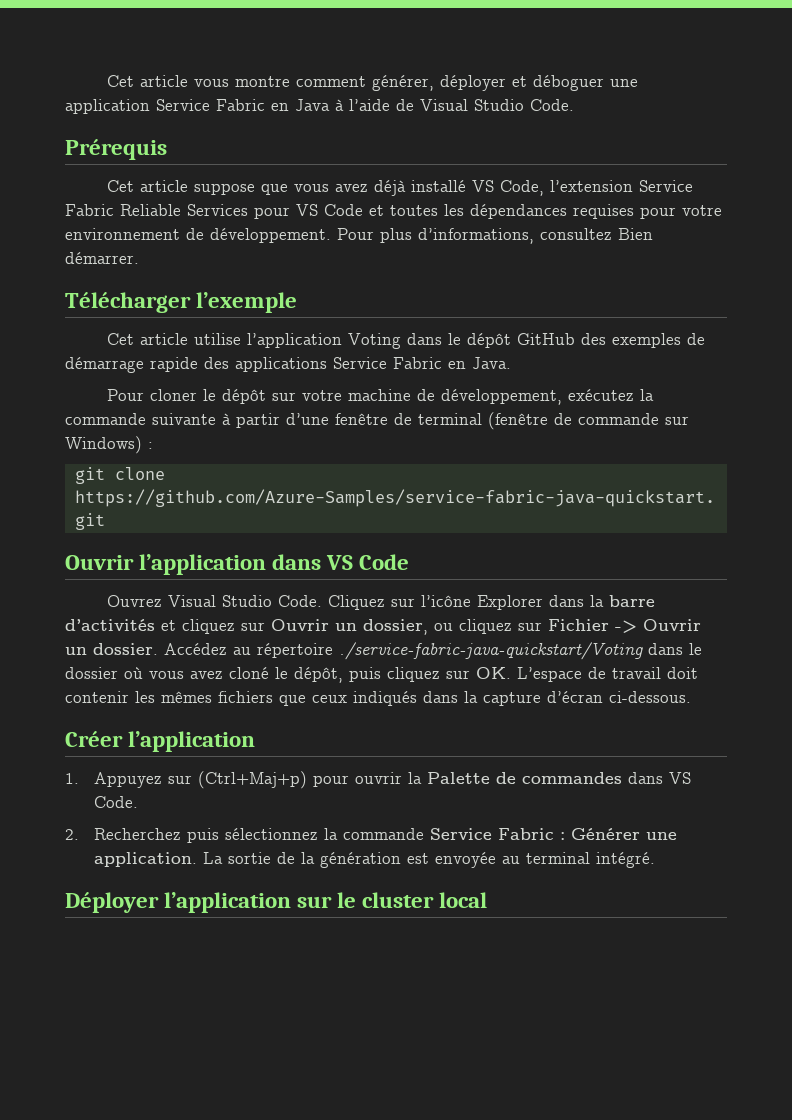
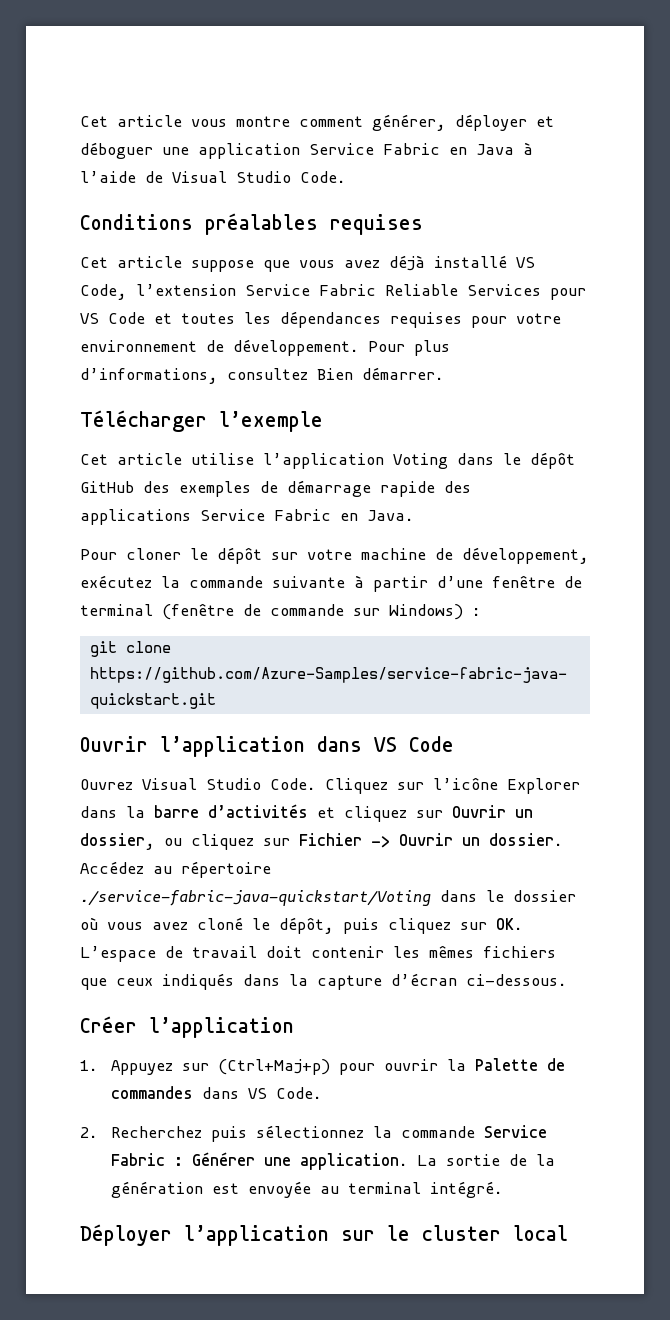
[65,139,167,160] Prérequis -> [80,213,423,235] Conditions préalables requises

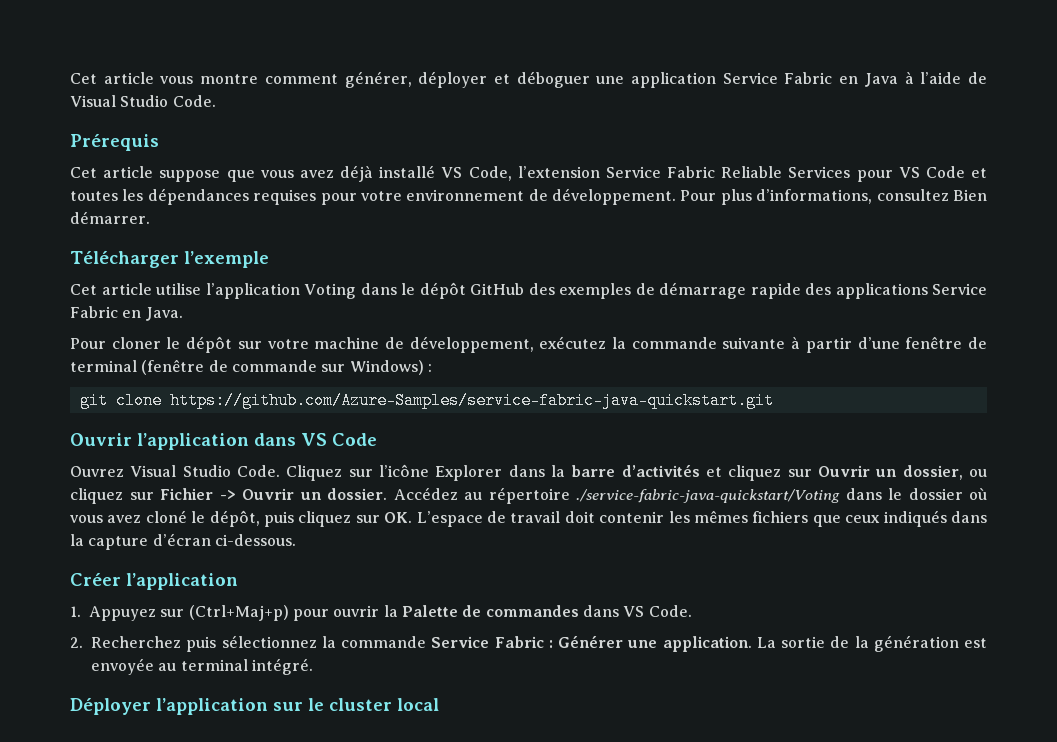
[80,213,423,235] Conditions préalables requises -> [70,133,159,151] Prérequis

